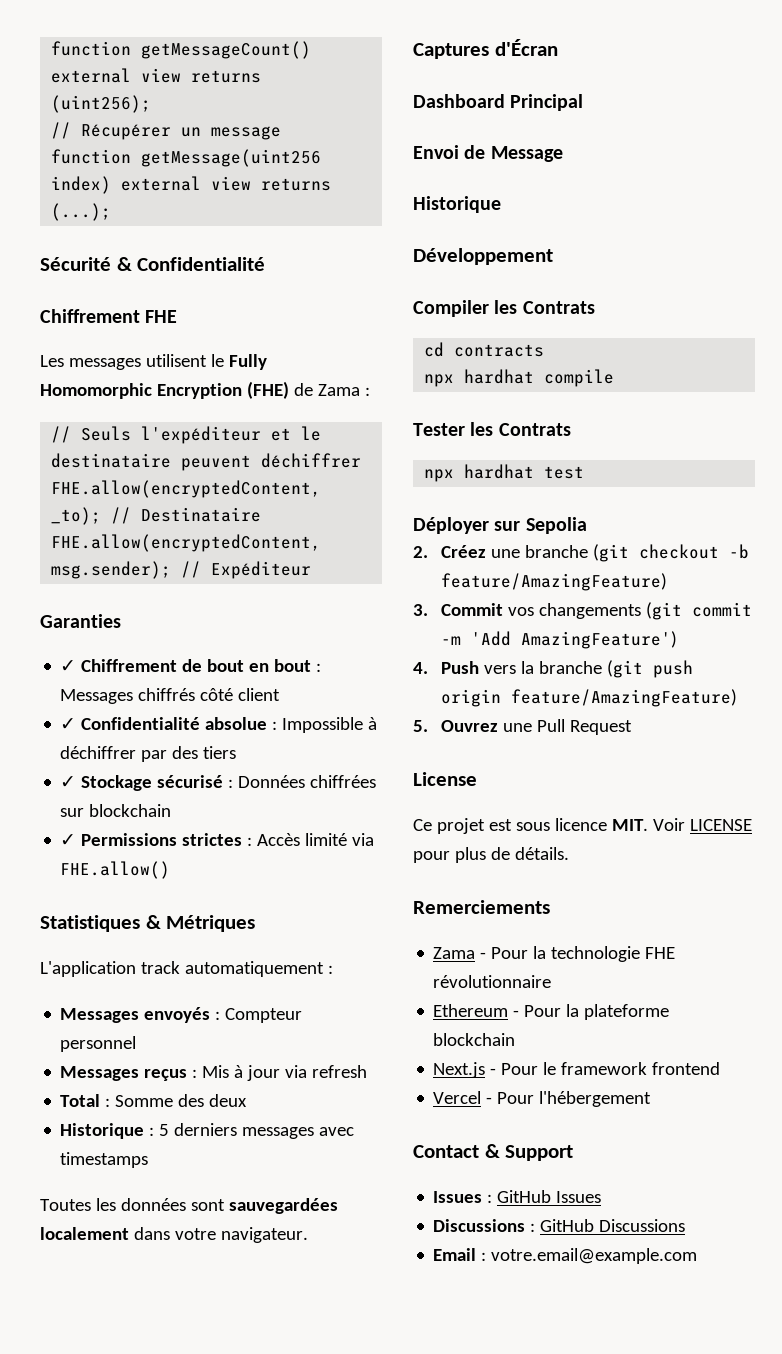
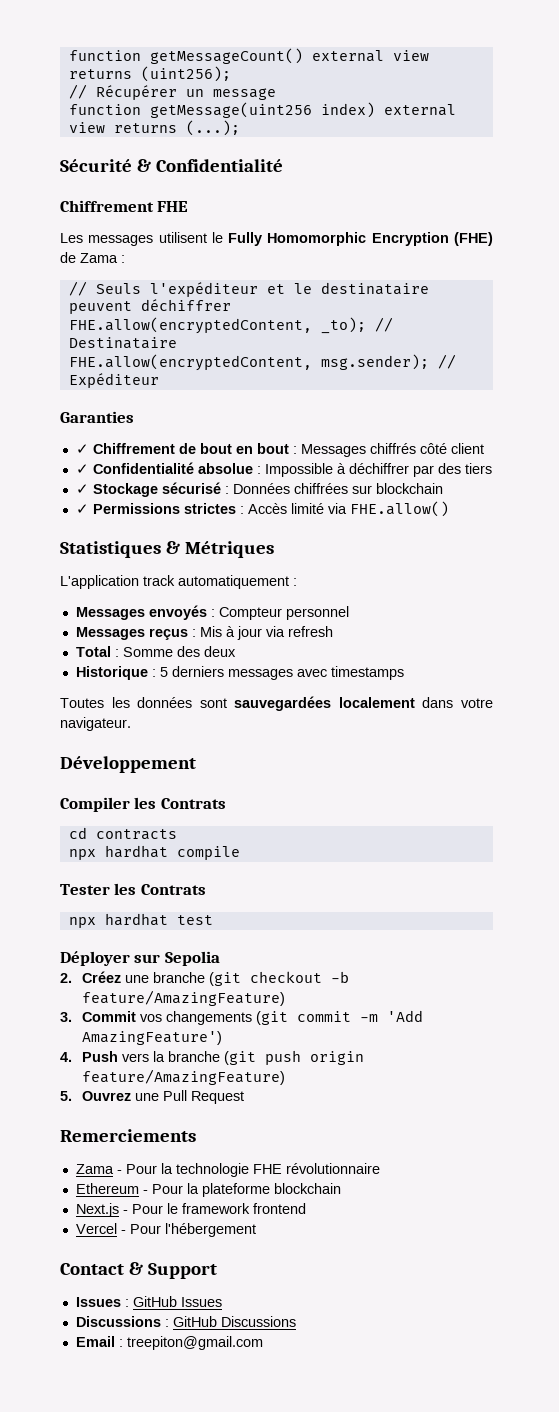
[413,39,558,59] [413,94,584,111] [413,145,563,162] [413,196,501,213] // Captures d'Écran // Dashboard Principal // Envoi de Message // Historique -> (131, 724) none
[413,772,477,786] [413,818,752,834] [413,847,569,863] // License // Ce projet est sous licence MIT. Voir LICENSE pour plus de détails. -> (245, 1097) none
[491,1248,698,1264] votre.email@example.com -> [126,1336,263,1350] treepiton@gmail.com

